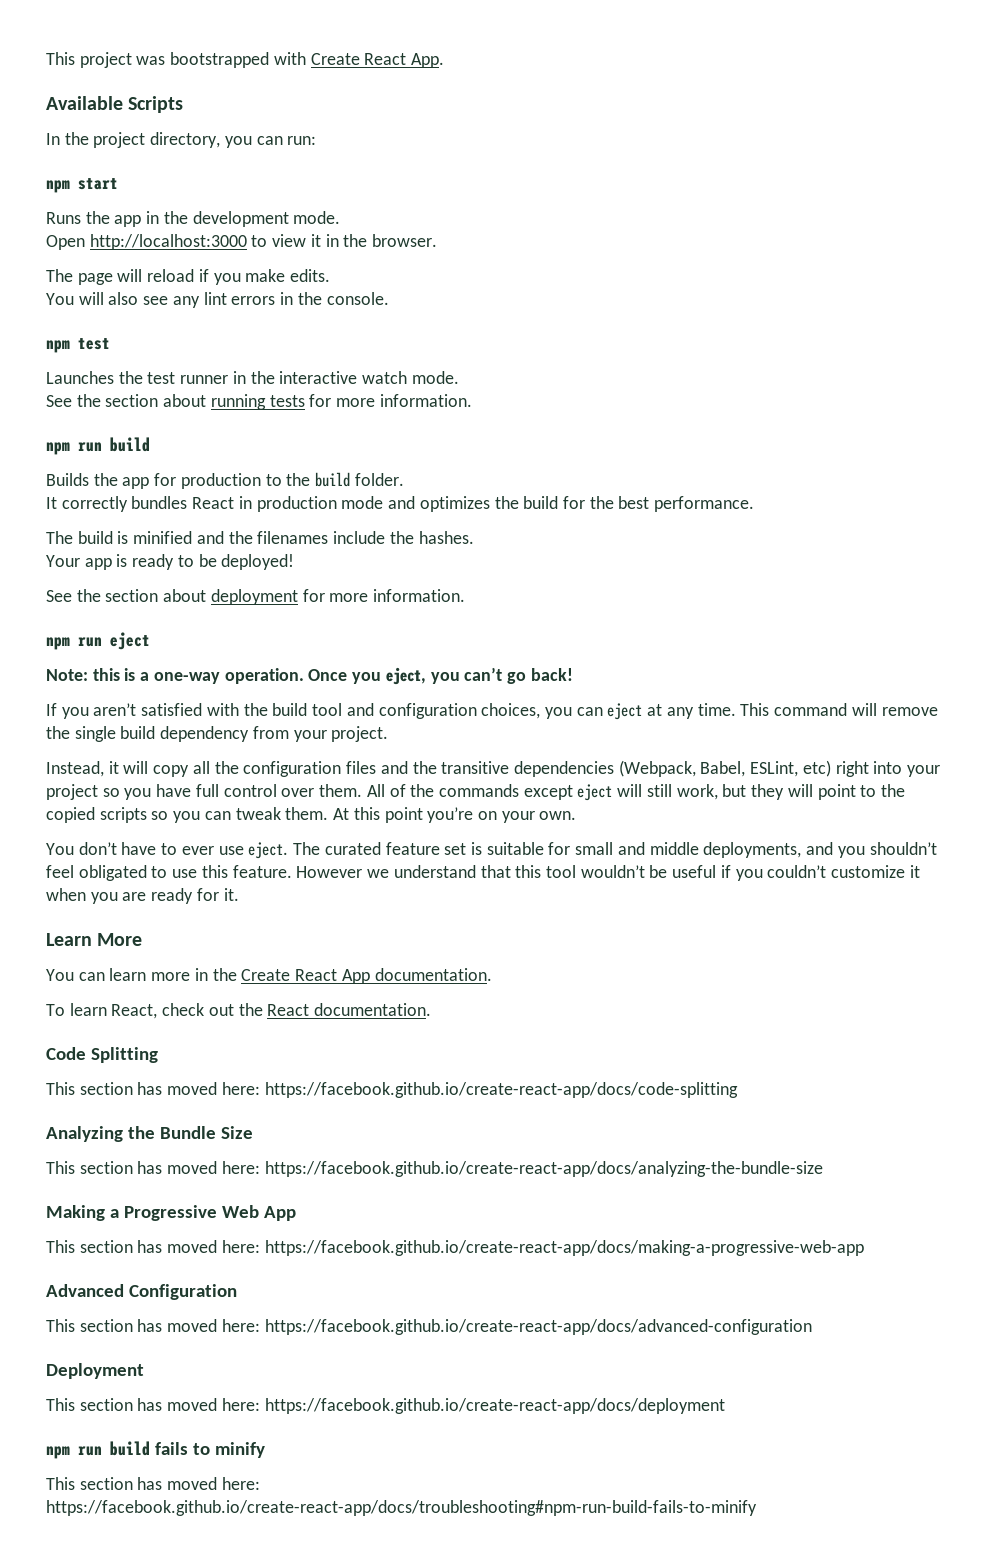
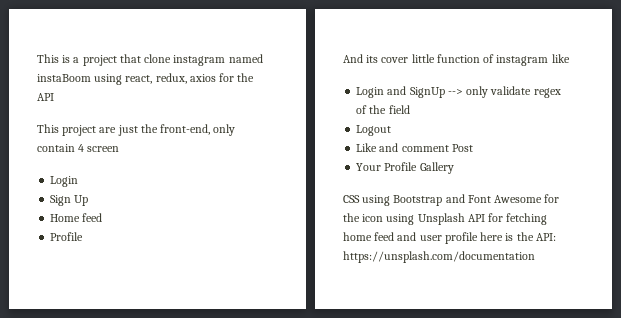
[46,52,445,68] [46,96,184,113] [46,132,317,148] [46,178,118,193] [46,211,341,227] [46,234,438,250] [46,269,331,285] [46,292,389,308] [46,338,110,353] [46,371,459,384] [46,394,472,410] [46,437,150,455] [46,472,404,489] [46,496,755,512] [46,531,474,544] [46,554,295,570] [46,589,466,605] [46,632,150,650] [46,667,573,685] [46,703,938,720] [46,726,389,742] [46,760,941,777] [46,784,905,801] [46,807,577,823] [46,842,937,859] [46,865,920,881] [46,888,239,904] [46,933,143,946] [46,968,492,984] [46,1003,432,1019] [46,1047,158,1063] [46,1082,738,1098] [46,1126,253,1142] [46,1161,823,1177] [46,1205,296,1221] [46,1240,864,1256] [46,1284,237,1300] [46,1319,812,1335] [46,1363,144,1379] [46,1398,725,1414] [46,1441,265,1459] [46,1477,260,1490] [46,1500,757,1516] This project was bootstrapped with Create React App. // Available Scripts // In the project directory, you can run: // npm start // Runs the app in the development mode. // Open http://localhost:3000 to view it in the browser. // The page will reload if you make edits. // You will also see any lint errors in the console. // npm test // Launches the test runner in the interactive watch mode. // See the section about running tests for more information. // npm run build // Builds the app for production to the build folder. // It correctly bundles React in production mode and optimizes the build for the best performance. // The build is minified and the filenames include the hashes. // Your app is ready to be deployed! // See the section about deployment for more information. // npm run eject // Note: this is a one-way operation. Once you eject, you can’t go back! // If you aren’t satisfied with the build tool and configuration choices, you can eject at any time. This command will remove the single build dependency from your project. // Instead, it will copy all the configuration files and the transitive dependencies (Webpack, Babel, ESLint, etc) right into your project so you have full control over them. All of the commands except eject will still work, but they will point to the copied scripts so you can tweak them. At this point you’re on your own. // You don’t have to ever use eject. The curated feature set is suitable for small and middle deployments, and you shouldn’t feel obligated to use this feature. However we understand that this tool wouldn’t be useful if you couldn’t customize it when you are ready for it. // Learn More // You can learn more in the Create React App documentation. // To learn React, check out the React documentation. // Code Splitting // This section has moved here: https://facebook.github.io/create-react-app/docs/code-splitting // Analyzing the Bundle Size // This section has moved here: https://facebook.github.io/create-react-app/docs/analyzing-the-bundle-size // Making a Progressive Web App // This section has moved here: https://facebook.github.io/create-react-app/docs/making-a-progressive-web-app // Advanced Configuration // This section has moved here: https://facebook.github.io/create-react-app/docs/advanced-configuration // Deployment // This section has moved here: https://facebook.github.io/create-react-app/docs/deployment // npm run build fails to minify // This section has moved here: https://facebook.github.io/create-react-app/docs/troubleshooting#npm-run-build-fails-to-minify -> [37,54,263,66] [37,73,255,85] [37,93,54,101] [37,124,236,136] [37,144,120,152] [50,176,79,187] [50,195,89,206] [50,213,103,222] [50,232,84,241] [343,54,570,66] [356,86,561,98] [356,105,410,114] [356,125,392,136] [356,143,473,152] [356,162,454,174] [343,194,560,206] [343,213,548,225] [343,232,556,244] [343,251,535,263] This is a project that clone instagram named instaBoom using react, redux, axios for the API // This project are just the front-end, only contain 4 screen // Login // Sign Up // Home feed // Profile // And its cover little function of instagram like // Login and SignUp --> only validate regex of the field // Logout // Like and comment Post // Your Profile Gallery // CSS using Bootstrap and Font Awesome for the icon using Unsplash API for fetching home feed and user profile here is the API: https://unsplash.com/documentation

